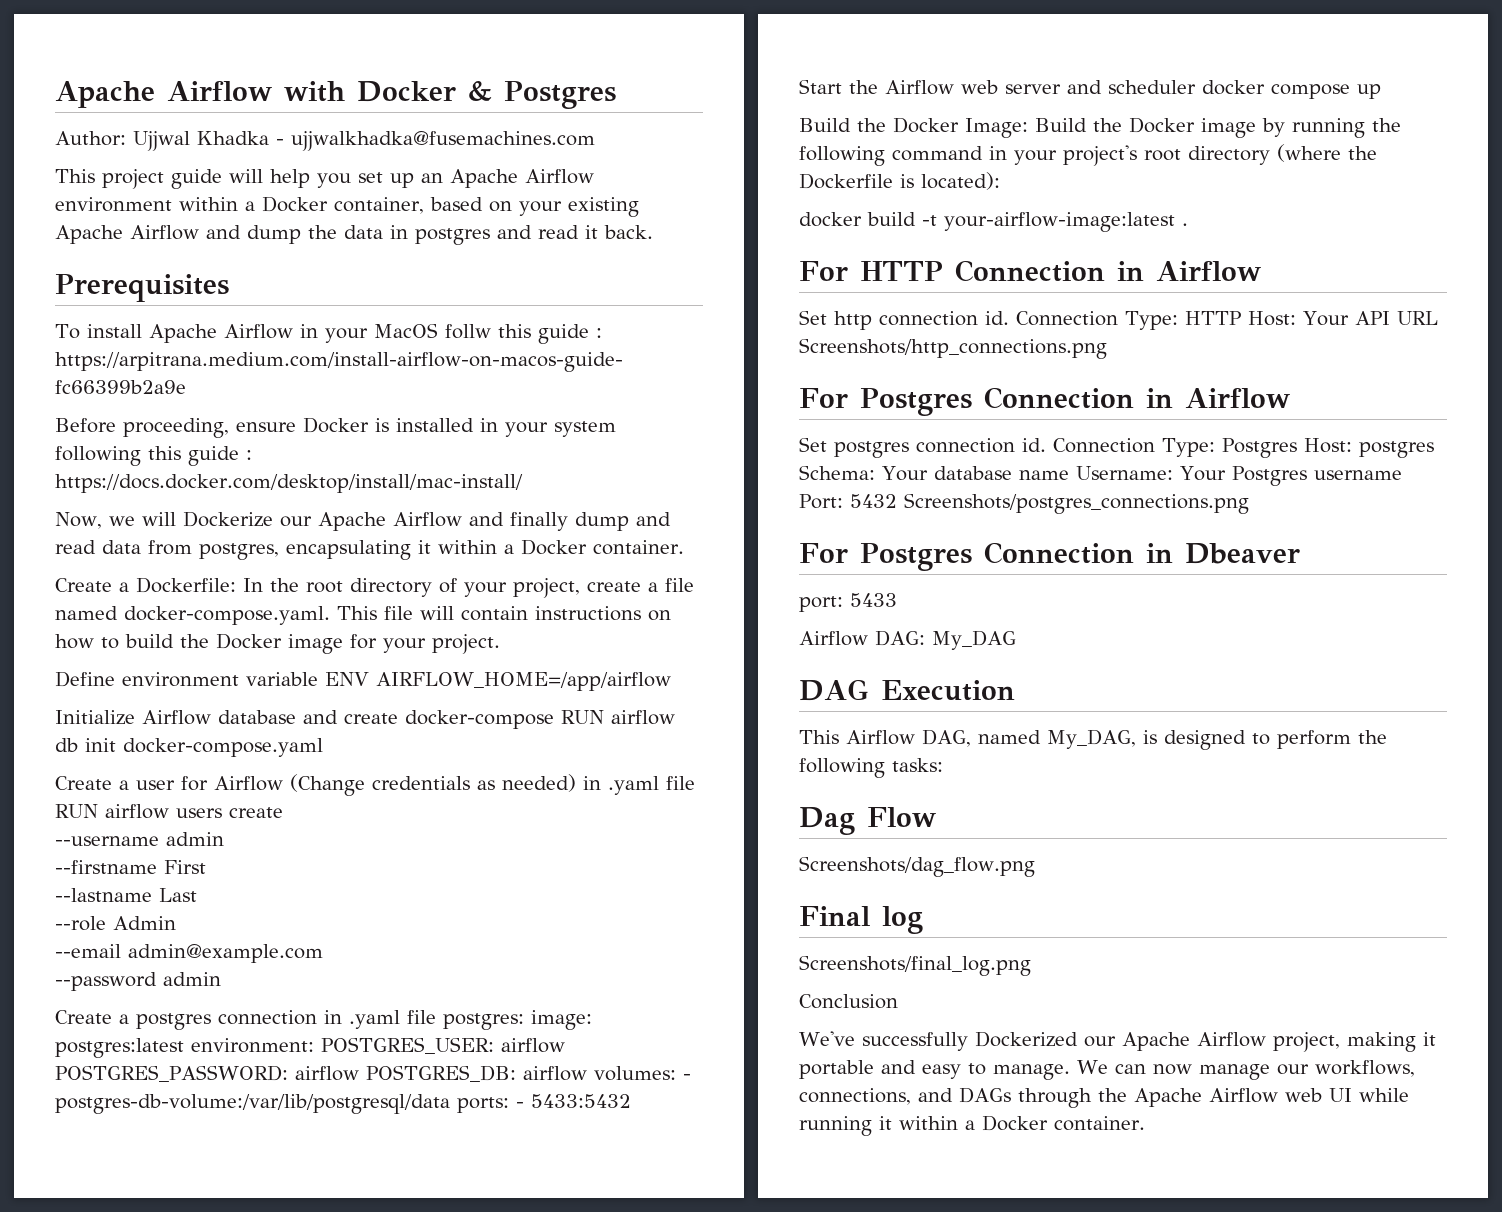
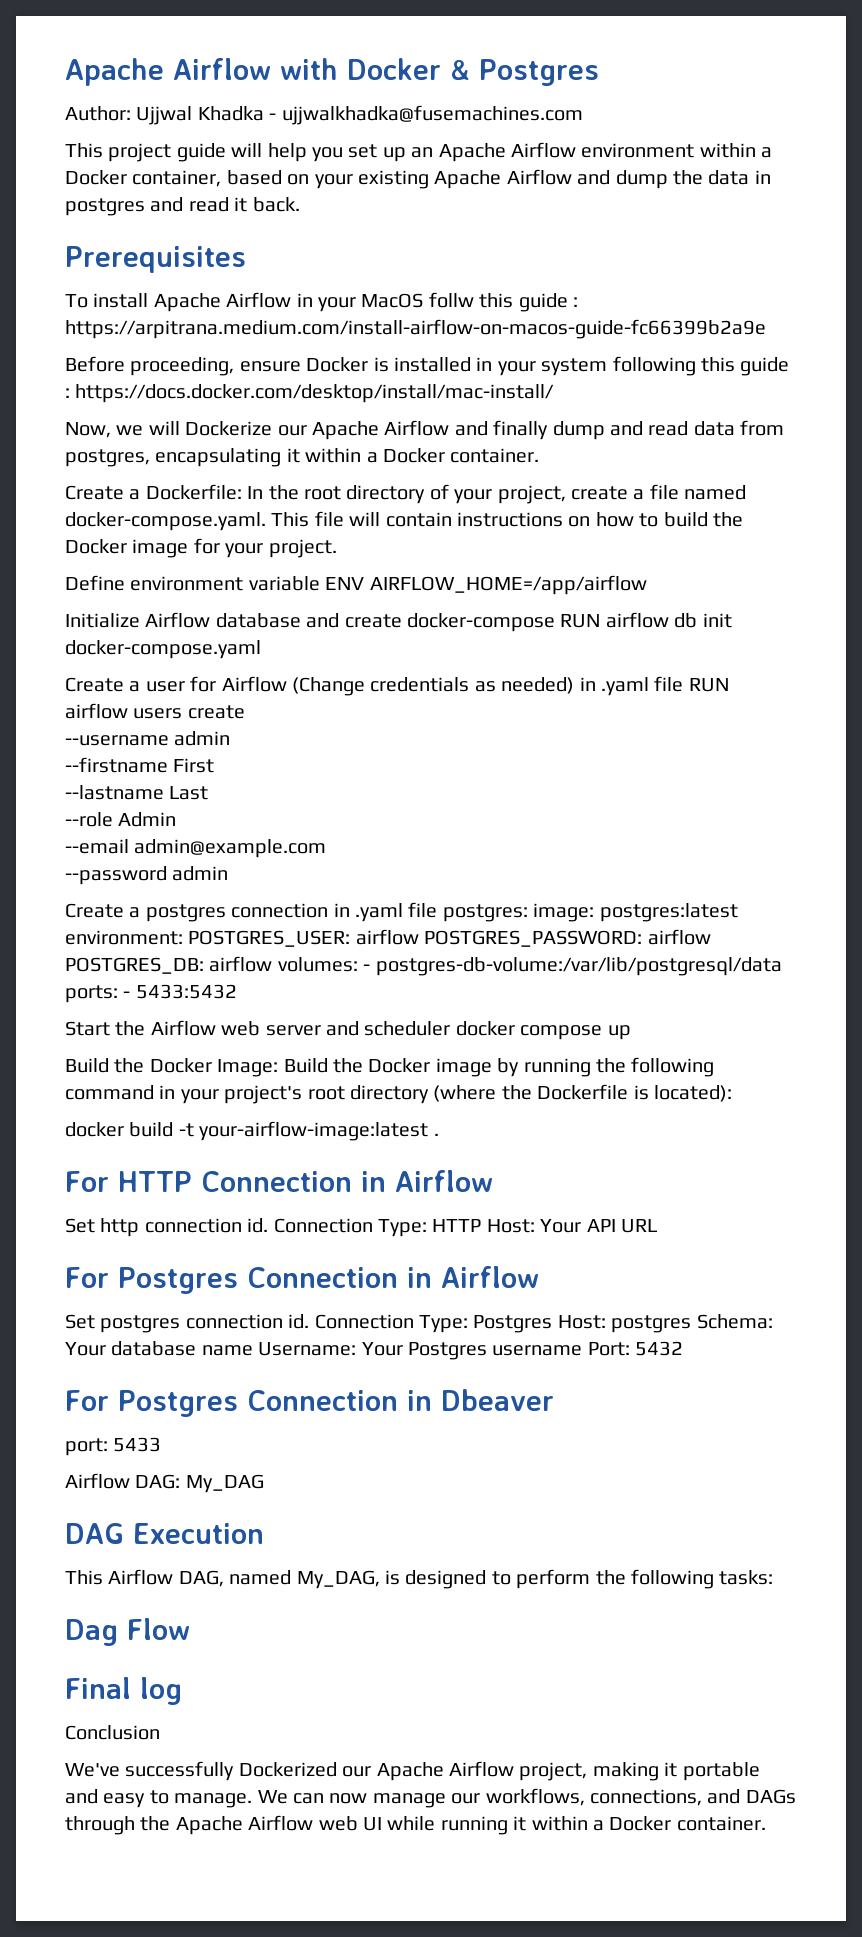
[799,338,1107,359] Screenshots/http_connections.png -> (657, 1226) none
[903,493,1249,514] Screenshots/postgres_connections.png -> (684, 1348) none
[799,856,1035,877] // Screenshots/dag_flow.png -> (190, 1629) none
[799,955,1031,976] // Screenshots/final_log.png -> (182, 1691) none

